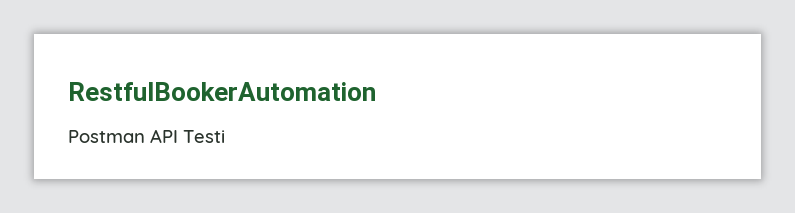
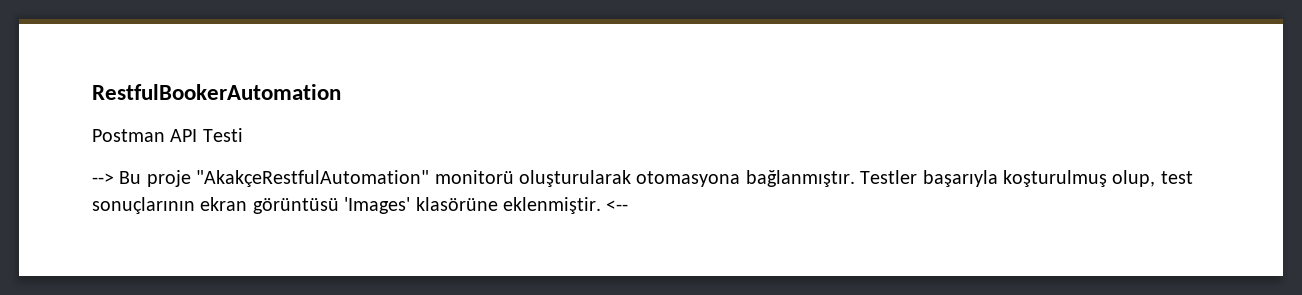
(225, 136) none -> [92,170,1193,187] [92,197,629,214] // --> Bu proje "AkakçeRestfulAutomation" monitorü oluşturularak otomasyona bağlanmıştır. Testler başarıyla koşturulmuş olup, test sonuçlarının ekran görüntüsü 'Images' klasörüne eklenmiştir. <--

